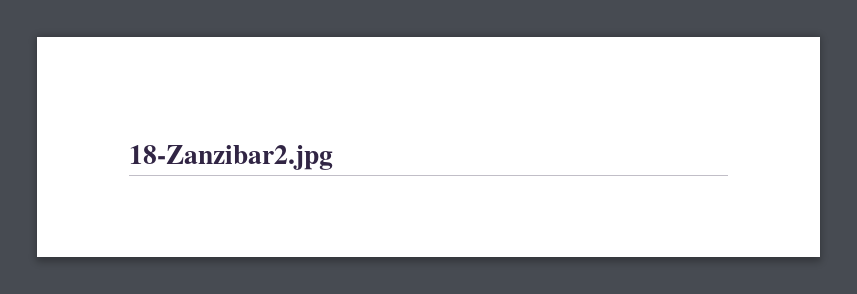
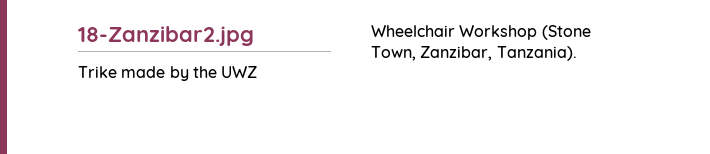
(333, 157) none -> [78,66,258,81] [371,25,591,40] [371,46,577,61] // Trike made by the UWZ Wheelchair Workshop (Stone Town, Zanzibar, Tanzania).

